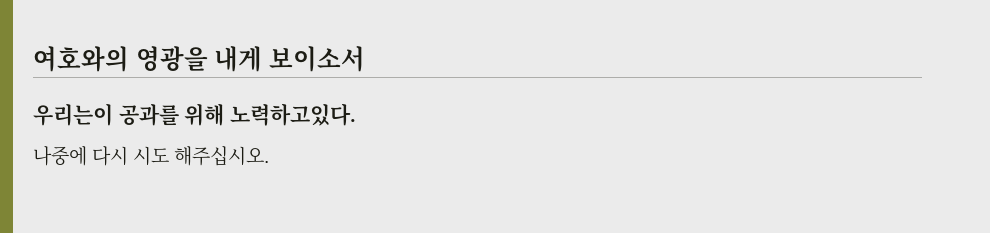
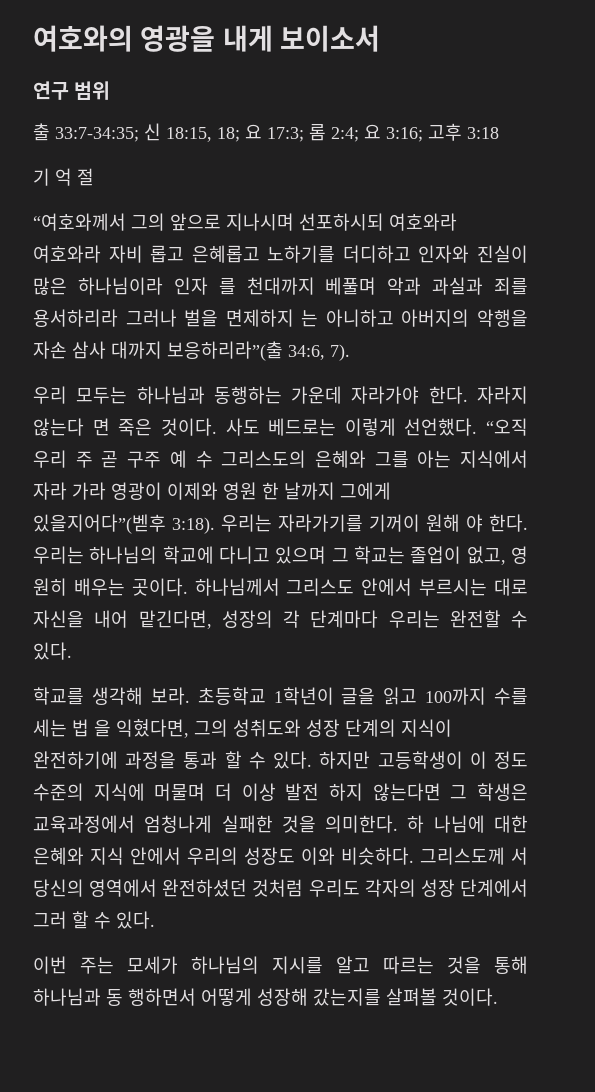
[33,103,357,126] [33,146,270,166] 우리는이 공과를 위해 노력하고있다. // 나중에 다시 시도 해주십시오. -> [33,81,111,100] [33,123,499,142] [33,168,94,186] [33,213,457,231] [33,245,528,263] [33,277,528,295] [33,309,528,327] [33,341,350,361] [33,386,528,404] [33,418,528,436] [33,450,528,468] [33,482,391,500] [33,514,528,534] [33,546,528,565] [33,578,528,596] [33,610,528,629] [33,642,72,660] [33,687,528,705] [33,719,452,738] [33,751,528,769] [33,783,528,801] [33,815,528,833] [33,847,528,865] [33,879,529,897] [33,911,155,929] [33,956,528,974] [33,988,498,1006] 연구 범위 // 출 33:7-34:35; 신 18:15, 18; 요 17:3; 롬 2:4; 요 3:16; 고후 3:18 // 기 억 절 // “여호와께서 그의 앞으로 지나시며 선포하시되 여호와라 여호와라 자비 롭고 은혜롭고 노하기를 더디하고 인자와 진실이 많은 하나님이라 인자 를 천대까지 베풀며 악과 과실과 죄를 용서하리라 그러나 벌을 면제하지 는 아니하고 아버지의 악행을 자손 삼사 대까지 보응하리라”(출 34:6, 7). // 우리 모두는 하나님과 동행하는 가운데 자라가야 한다. 자라지 않는다 면 죽은 것이다. 사도 베드로는 이렇게 선언했다. “오직 우리 주 곧 구주 예 수 그리스도의 은혜와 그를 아는 지식에서 자라 가라 영광이 이제와 영원 한 날까지 그에게 있을지어다”(벧후 3:18). 우리는 자라가기를 기꺼이 원해 야 한다. 우리는 하나님의 학교에 다니고 있으며 그 학교는 졸업이 없고, 영 원히 배우는 곳이다. 하나님께서 그리스도 안에서 부르시는 대로 자신을 내어 맡긴다면, 성장의 각 단계마다 우리는 완전할 수 있다. // 학교를 생각해 보라. 초등학교 1학년이 글을 읽고 100까지 수를 세는 법 을 익혔다면, 그의 성취도와 성장 단계의 지식이 완전하기에 과정을 통과 할 수 있다. 하지만 고등학생이 이 정도 수준의 지식에 머물며 더 이상 발전 하지 않는다면 그 학생은 교육과정에서 엄청나게 실패한 것을 의미한다. 하 나님에 대한 은혜와 지식 안에서 우리의 성장도 이와 비슷하다. 그리스도께 서 당신의 영역에서 완전하셨던 것처럼 우리도 각자의 성장 단계에서 그러 할 수 있다. // 이번 주는 모세가 하나님의 지시를 알고 따르는 것을 통해 하나님과 동 행하면서 어떻게 성장해 갔는지를 살펴볼 것이다.

